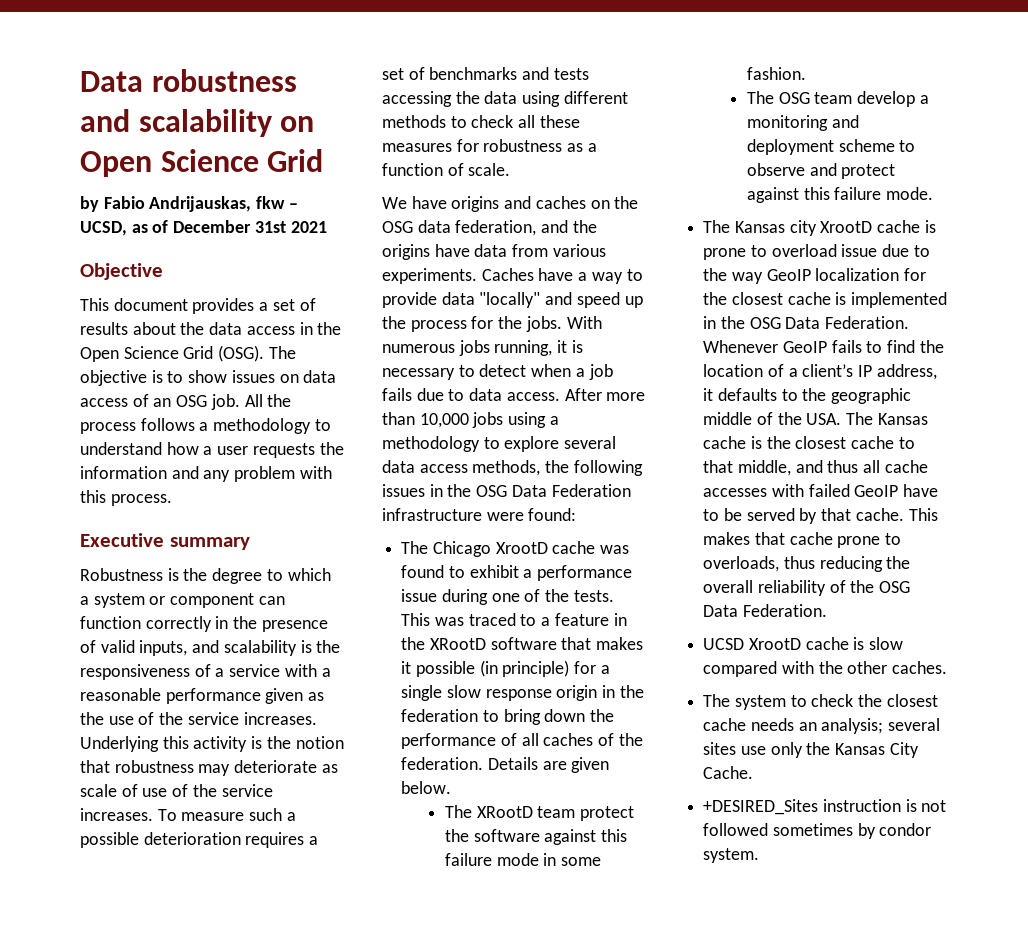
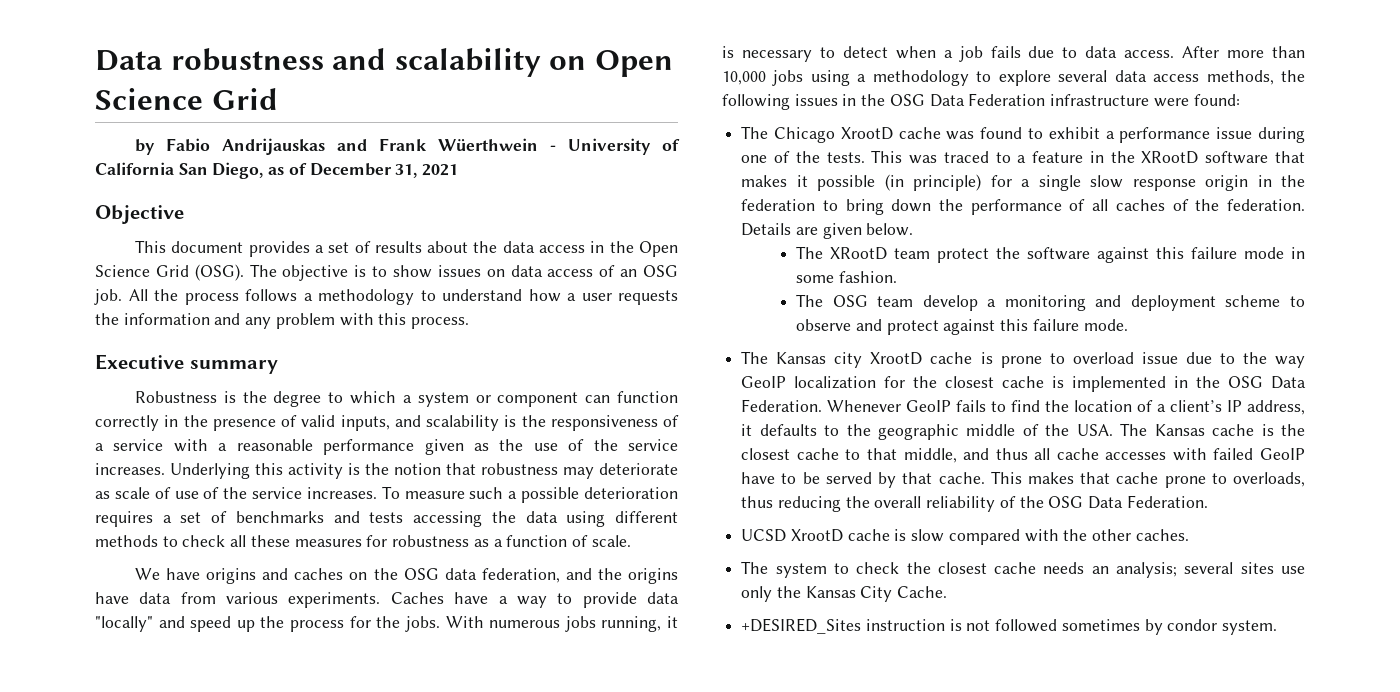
[149,196,298,212] [80,221,127,236] Andrijauskas, fkw – UCSD, -> [222,138,680,155] [95,162,264,179] Andrijauskas and Frank Wüerthwein - University of California San Diego,
[254,221,286,233] 31st -> [395,164,418,178] 31,

